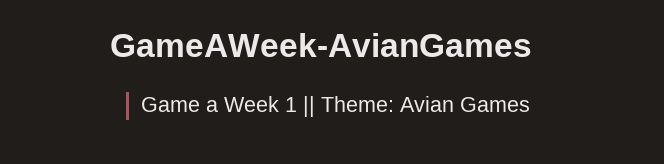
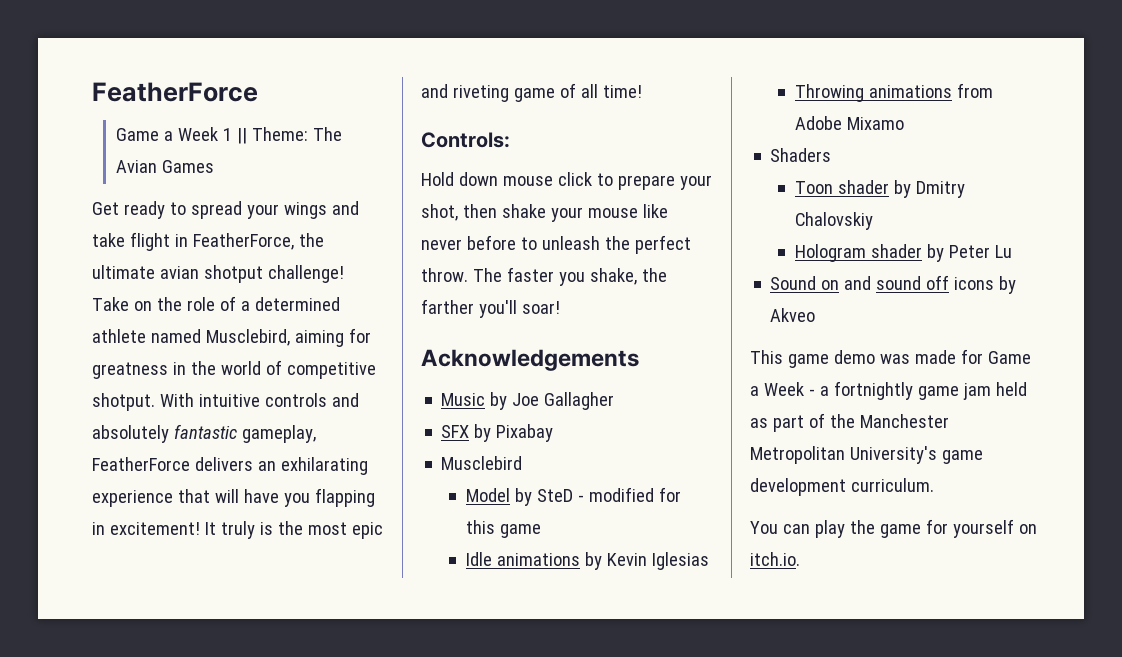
[110,33,532,57] GameAWeek-AvianGames -> [92,82,258,102] FeatherForce
(394, 104) none -> [313,127,343,141] The
(530, 104) none -> [92,201,359,219] [92,232,324,251] [92,265,344,283] [92,296,340,311] [92,328,371,347] [92,360,376,379] [92,393,359,411] [92,424,316,443] [92,457,368,475] [92,488,375,507] [92,521,383,539] [421,83,642,102] [421,132,510,148] [421,172,712,190] [421,204,668,222] [421,235,691,254] [421,267,667,286] [421,299,560,318] [421,349,639,371] [441,392,615,410] [441,424,554,442] [441,456,523,470] [465,487,681,506] [465,520,541,538] [465,552,709,570] [794,83,993,102] [794,116,904,130] [770,148,832,162] [794,180,965,198] [794,212,873,230] [794,244,1012,262] [770,275,1017,294] [770,308,816,322] [750,349,1031,368] [750,381,1027,400] [750,413,949,432] [750,446,983,464] [750,478,934,496] [750,519,1037,538] [750,552,800,566] // Get ready to spread your wings and take flight in FeatherForce, the ultimate avian shotput challenge! Take on the role of a determined athlete named Musclebird, aiming for greatness in the world of competitive shotput. With intuitive controls and absolutely fantastic gameplay, FeatherForce delivers an exhilarating experience that will have you flapping in excitement! It truly is the most epic and riveting game of all time! // Controls: // Hold down mouse click to prepare your shot, then shake your mouse like never before to unleash the perfect throw. The faster you shake, the farther you'll soar! // Acknowledgements // Music by Joe Gallagher // SFX by Pixabay // Musclebird // Model by SteD - modified for this game // Idle animations by Kevin Iglesias // Throwing animations from Adobe Mixamo // Shaders // Toon shader by Dmitry Chalovskiy // Hologram shader by Peter Lu // Sound on and sound off icons by Akveo // This game demo was made for Game a Week - a fortnightly game jam held as part of the Manchester Metropolitan University's game development curriculum. // You can play the game for yourself on itch.io.

